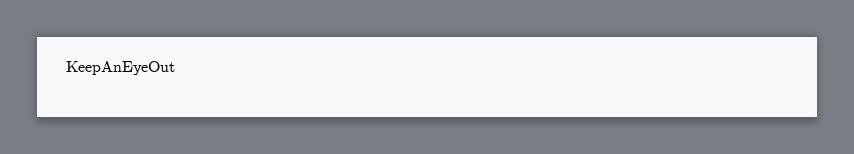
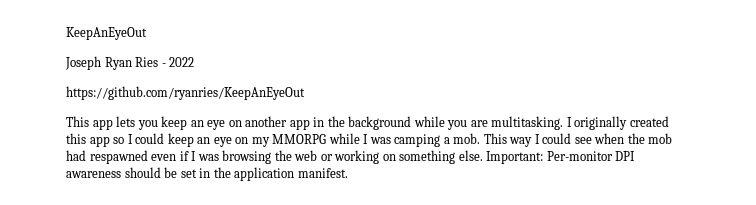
(175, 68) none -> [65,56,195,70] [66,86,305,100] [66,116,669,130] [66,133,673,147] [66,150,636,164] [66,167,348,181] // Joseph Ryan Ries - 2022 // https://github.com/ryanries/KeepAnEyeOut // This app lets you keep an eye on another app in the background while you are multitasking. I originally created this app so I could keep an eye on my MMORPG while I was camping a mob. This way I could see when the mob had respawned even if I was browsing the web or working on something else. Important: Per-monitor DPI awareness should be set in the application manifest.

